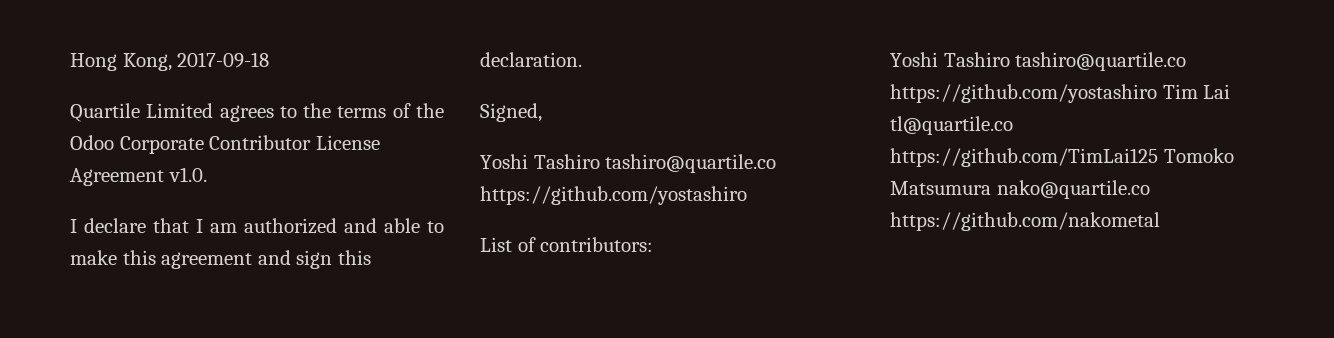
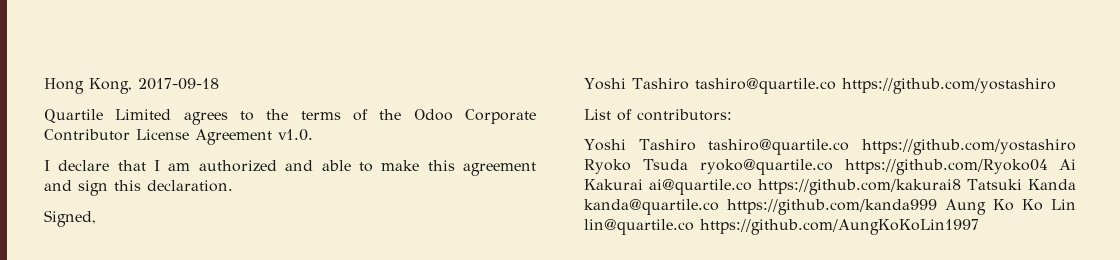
[1162,84,1231,99] [890,116,1013,135] [890,148,1234,167] [890,180,1150,199] [890,212,1160,231] Tim Lai tl@quartile.co https://github.com/TimLai125 Tomoko Matsumura nako@quartile.co https://github.com/nakometal -> [584,159,1076,175] [584,179,1076,195] [584,199,1076,215] [584,219,979,235] Ryoko Tsuda ryoko@quartile.co https://github.com/Ryoko04 Ai Kakurai ai@quartile.co https://github.com/kakurai8 Tatsuki Kanda kanda@quartile.co https://github.com/kanda999 Aung Ko Ko Lin lin@quartile.co https://github.com/AungKoKoLin1997

